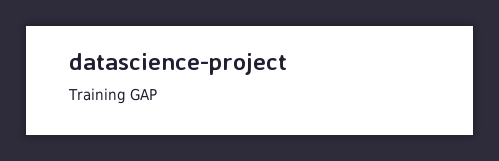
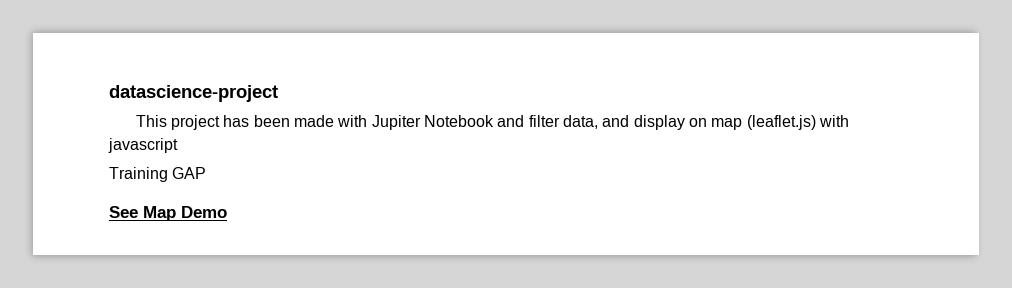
(287, 64) none -> [135,115,849,130] [108,138,178,153] // This project has been made with Jupiter Notebook and filter data, and display on map (leaflet.js) with javascript
(157, 94) none -> [109,206,227,221] // See Map Demo

